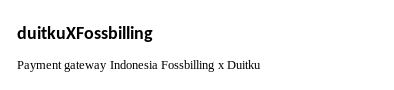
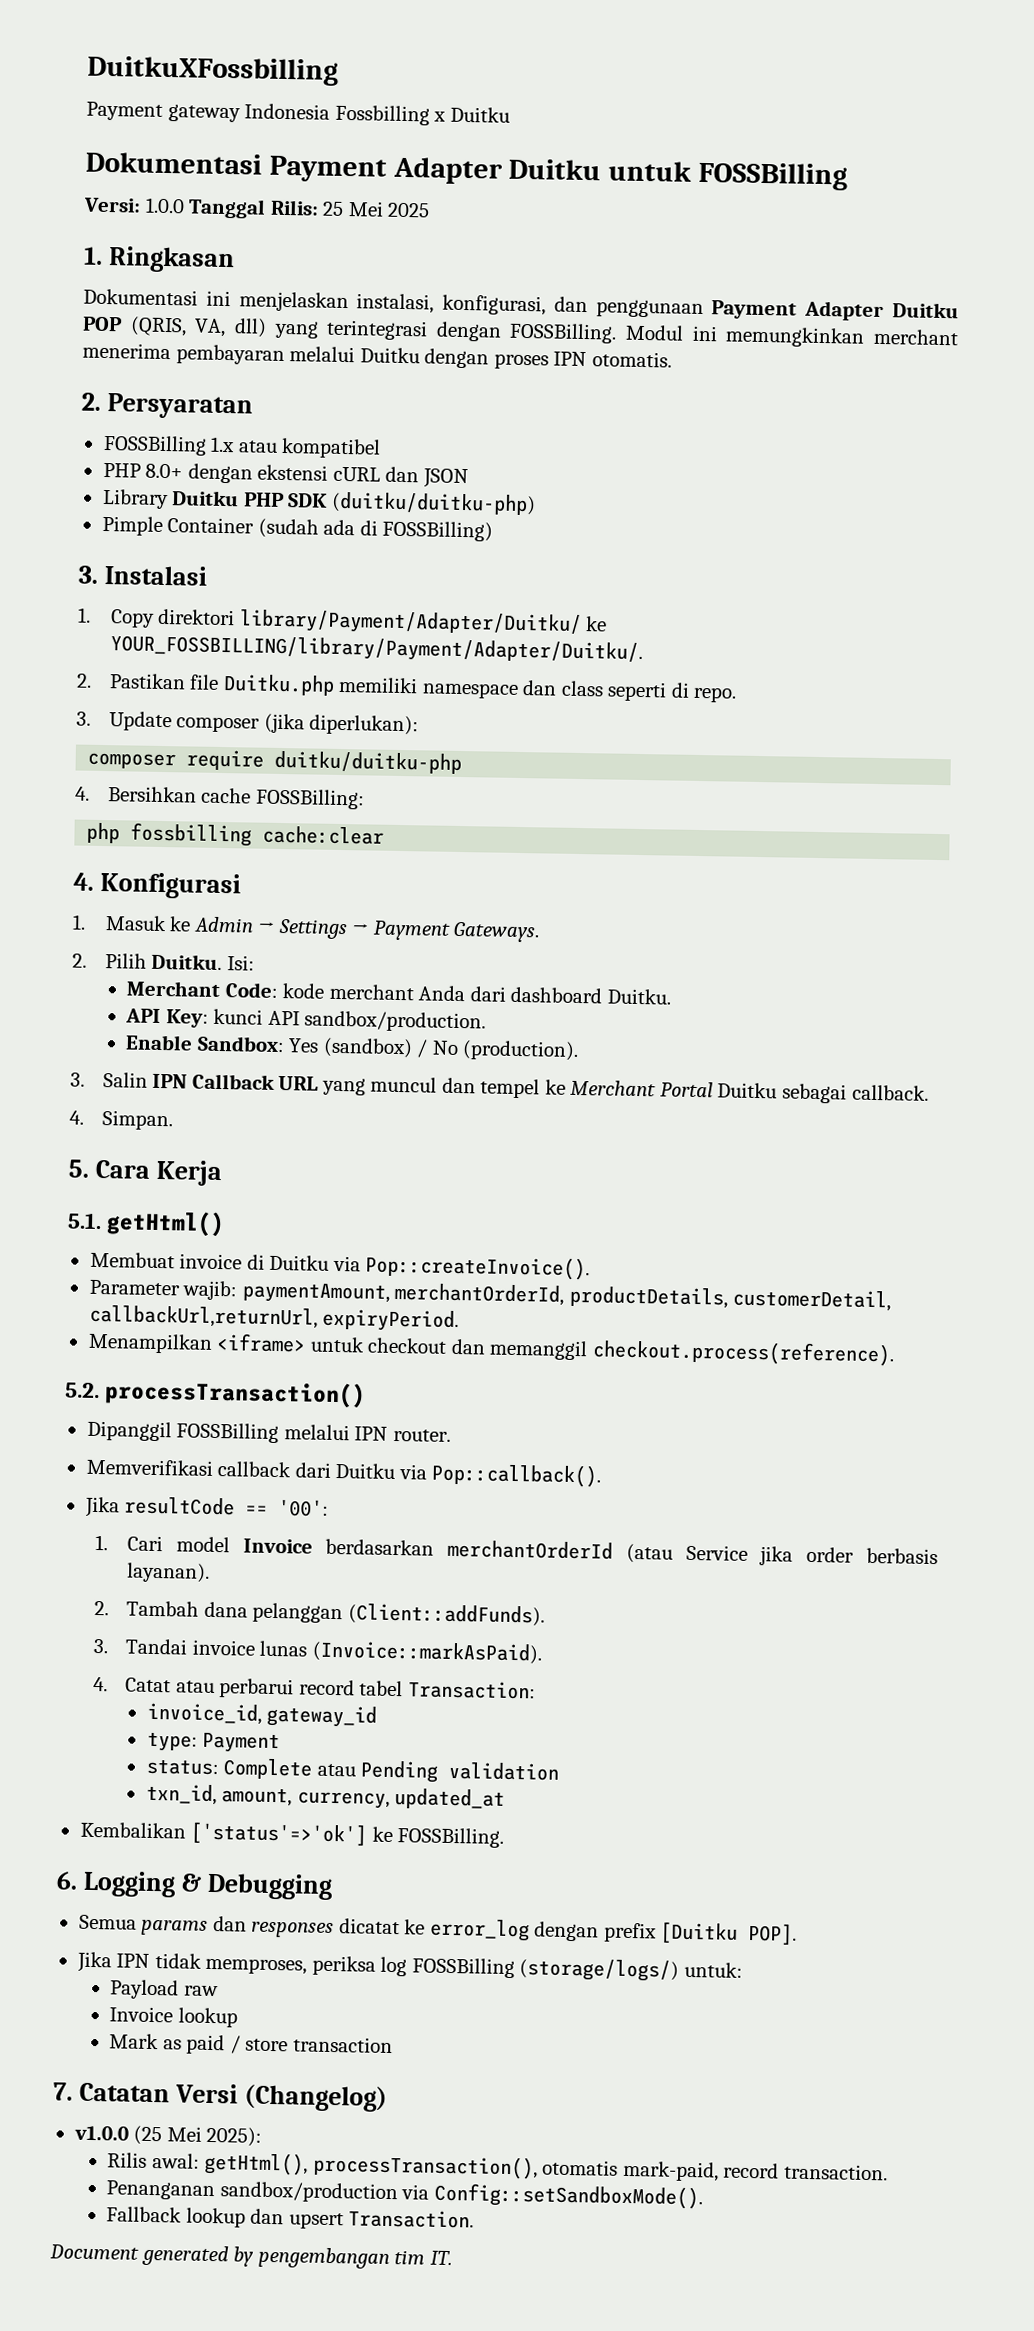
[17,26,153,42] duitkuXFossbilling -> [87,55,339,86] DuitkuXFossbilling
(261, 64) none -> [85,151,849,191] [83,197,431,219] [84,246,235,274] [83,288,960,322] [82,316,959,348] [82,342,672,370] [81,392,253,420] [102,434,382,459] [102,462,469,489] [101,488,536,516] [101,515,494,542] [78,564,207,586] [78,607,608,636] [109,634,643,665] [76,673,738,703] [76,711,420,736] [87,749,463,775] [75,786,365,810] [86,822,385,847] [73,871,241,900] [72,914,541,943] [72,953,255,971] [126,980,671,1005] [125,1008,487,1033] [125,1034,580,1062] [70,1072,929,1104] [69,1110,173,1131] [68,1159,223,1187] [67,1210,226,1238] [89,1251,591,1281] [88,1279,892,1312] [88,1304,460,1333] [87,1332,895,1367] [65,1379,367,1409] [86,1420,451,1444] [85,1458,602,1488] [84,1496,330,1518] [94,1534,939,1566] [126,1562,211,1583] [93,1600,545,1627] [92,1638,542,1665] [92,1676,536,1700] [146,1702,378,1728] [146,1731,281,1754] [145,1758,560,1783] [145,1783,506,1810] [79,1821,505,1848] [56,1870,333,1900] [78,1914,798,1946] [76,1951,743,1982] [109,1979,219,2000] [109,2006,238,2028] [109,2033,393,2055] [53,2082,388,2112] [73,2125,263,2147] [107,2151,888,2182] [106,2180,703,2210] [106,2206,475,2230] [49,2244,453,2270] // Dokumentasi Payment Adapter Duitku untuk FOSSBilling // Versi: 1.0.0 Tanggal Rilis: 25 Mei 2025 // 1. Ringkasan // Dokumentasi ini menjelaskan instalasi, konfigurasi, dan penggunaan Payment Adapter Duitku POP (QRIS, VA, dll) yang terintegrasi dengan FOSSBilling. Modul ini memungkinkan merchant menerima pembayaran melalui Duitku dengan proses IPN otomatis. // 2. Persyaratan // FOSSBilling 1.x atau kompatibel // PHP 8.0+ dengan ekstensi cURL dan JSON // Library Duitku PHP SDK (duitku/duitku-php) // Pimple Container (sudah ada di FOSSBilling) // 3. Instalasi // 1. Copy direktori library/Payment/Adapter/Duitku/ ke YOUR_FOSSBILLING/library/Payment/Adapter/Duitku/. // 2. Pastikan file Duitku.php memiliki namespace dan class seperti di repo. // 3. Update composer (jika diperlukan): // composer require duitku/duitku-php // 4. Bersihkan cache FOSSBilling: // php fossbilling cache:clear // 4. Konfigurasi // 1. Masuk ke Admin → Settings → Payment Gateways. // 2. Pilih Duitku. Isi: // Merchant Code: kode merchant Anda dari dashboard Duitku. // API Key: kunci API sandbox/production. // Enable Sandbox: Yes (sandbox) / No (production). // 3. Salin IPN Callback URL yang muncul dan tempel ke Merchant Portal Duitku sebagai callback. // 4. Simpan. // 5. Cara Kerja // 5.1. getHtml() // Membuat invoice di Duitku via Pop::createInvoice(). // Parameter wajib: paymentAmount, merchantOrderId, productDetails, customerDetail, callbackUrl,returnUrl, expiryPeriod. // Menampilkan <iframe> untuk checkout dan memanggil checkout.process(reference). // 5.2. processTransaction() // Dipanggil FOSSBilling melalui IPN router. // Memverifikasi callback dari Duitku via Pop::callback(). // Jika resultCode == '00': // 1. Cari model Invoice berdasarkan merchantOrderId (atau Service jika order berbasis layanan). // 2. Tambah dana pelanggan (Client::addFunds). // 3. Tandai invoice lunas (Invoice::markAsPaid). // 4. Catat atau perbarui record tabel Transaction: // invoice_id, gateway_id // type: Payment // status: Complete atau Pending validation // txn_id, amount, currency, updated_at // Kembalikan ['status'=>'ok'] ke FOSSBilling. // 6. Logging & Debugging // Semua params dan responses dicatat ke error_log dengan prefix [Duitku POP]. // Jika IPN tidak memproses, periksa log FOSSBilling (storage/logs/) untuk: // Payload raw // Invoice lookup // Mark as paid / store transaction // 7. Catatan Versi (Changelog) // v1.0.0 (25 Mei 2025): // Rilis awal: getHtml(), processTransaction(), otomatis mark-paid, record transaction. // Penanganan sandbox/production via Config::setSandboxMode(). // Fallback lookup dan upsert Transaction. // Document generated by pengembangan tim IT.

